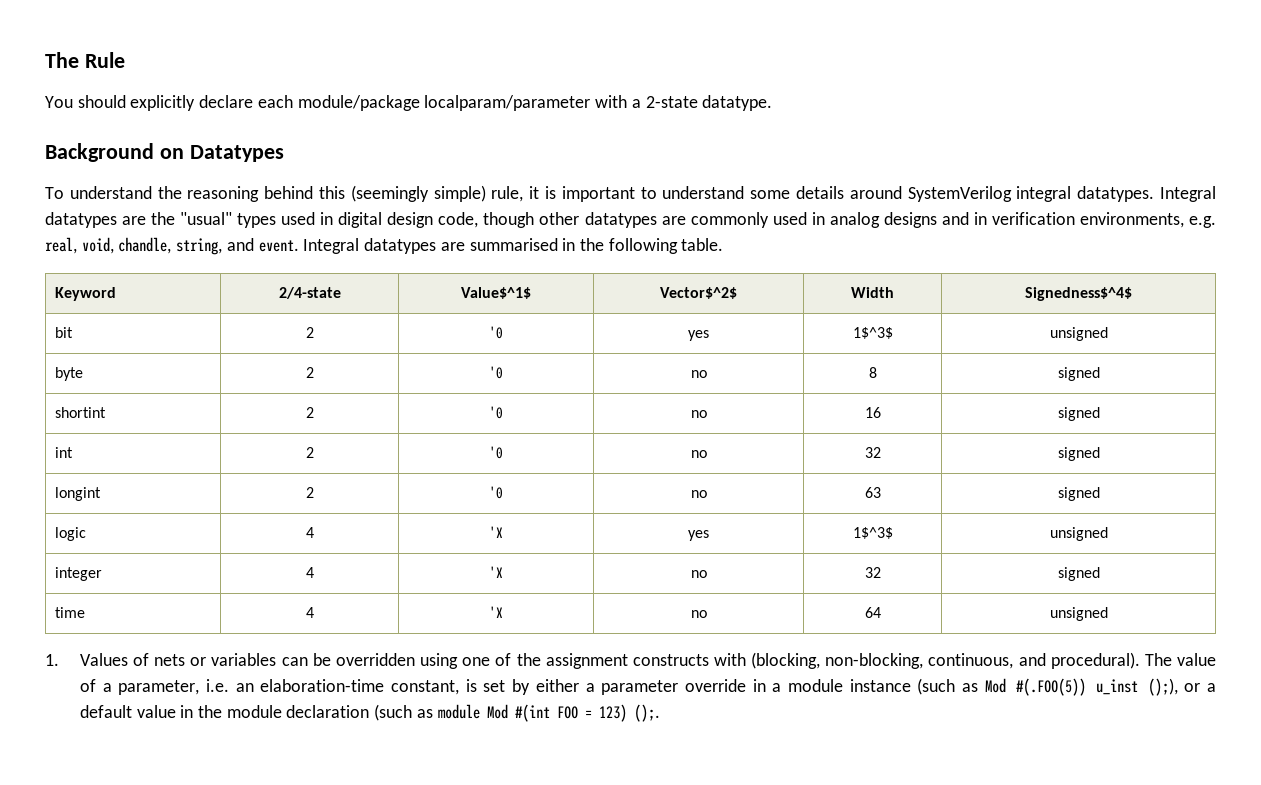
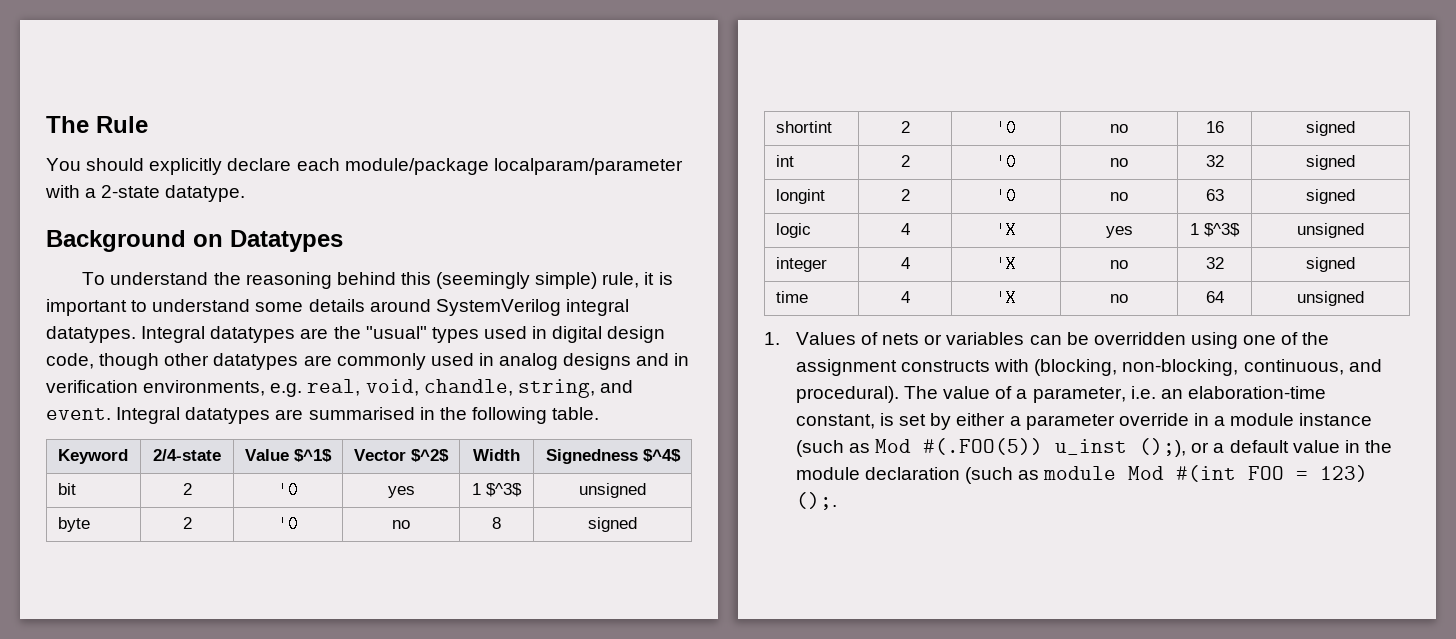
[461,287,531,299] [660,287,737,299] Value$^1$ | Vector$^2$ -> [245,449,332,462] [354,449,449,462] Value $^1$ | Vector $^2$
[1025,287,1132,301] Signedness$^4$ -> [545,449,681,464] Signedness $^4$
[852,327,893,339] 1$^3$ -> [472,483,522,497] 1 $^3$
[852,527,893,539] 1$^3$ -> [1190,223,1240,237] 1 $^3$

